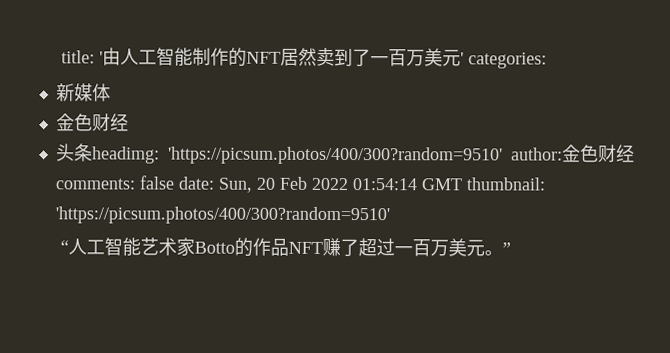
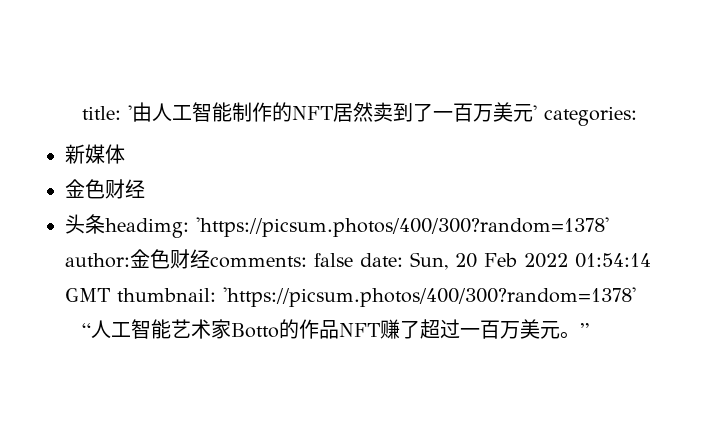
[167,146,503,165] 'https://picsum.photos/400/300?random=9510' -> [196,217,609,237] 'https://picsum.photos/400/300?random=1378'
[54,206,390,225] 'https://picsum.photos/400/300?random=9510' -> [223,287,636,307] 'https://picsum.photos/400/300?random=1378'

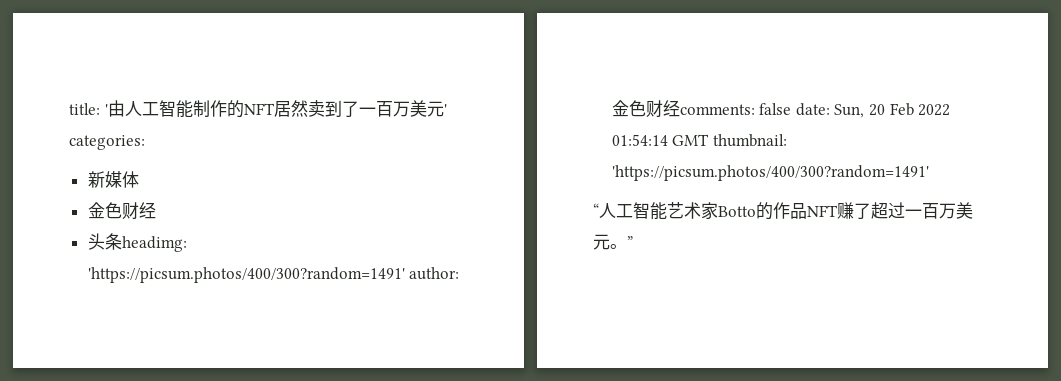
[196,217,609,237] 'https://picsum.photos/400/300?random=1378' -> [87,267,405,283] 'https://picsum.photos/400/300?random=1491'
[223,287,636,307] 'https://picsum.photos/400/300?random=1378' -> [611,165,929,181] 'https://picsum.photos/400/300?random=1491'

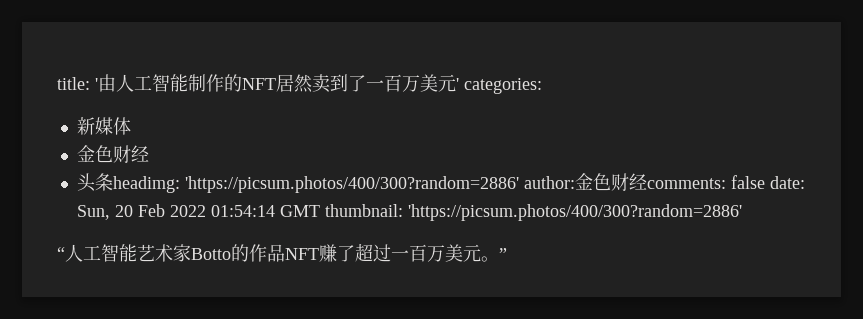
[87,267,405,283] 'https://picsum.photos/400/300?random=1491' -> [184,176,519,193] 'https://picsum.photos/400/300?random=2886'
[611,165,929,181] 'https://picsum.photos/400/300?random=1491' -> [407,204,742,221] 'https://picsum.photos/400/300?random=2886'

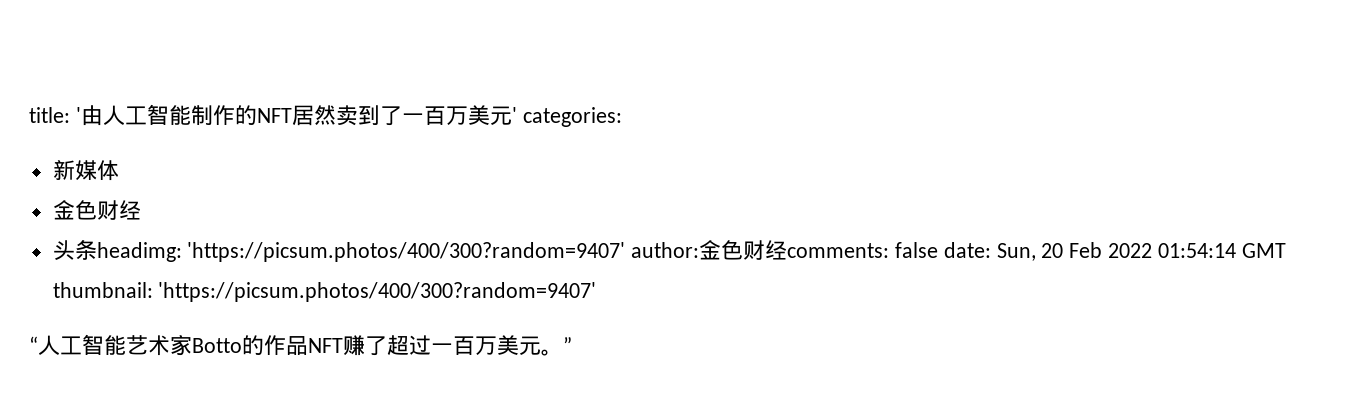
[184,176,519,193] 'https://picsum.photos/400/300?random=2886' -> [187,242,626,262] 'https://picsum.photos/400/300?random=9407'
[407,204,742,221] 'https://picsum.photos/400/300?random=2886' -> [158,282,597,302] 'https://picsum.photos/400/300?random=9407'

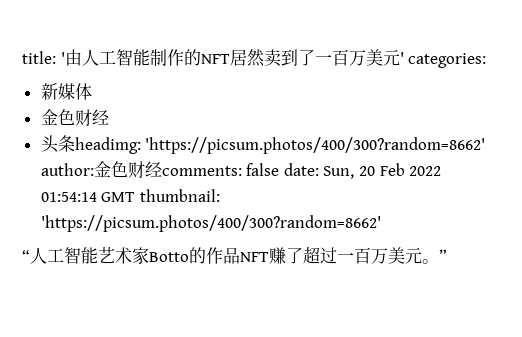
[187,242,626,262] 'https://picsum.photos/400/300?random=9407' -> [145,137,486,154] 'https://picsum.photos/400/300?random=8662'
[158,282,597,302] 'https://picsum.photos/400/300?random=9407' -> [40,215,381,232] 'https://picsum.photos/400/300?random=8662'

